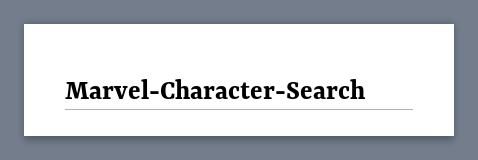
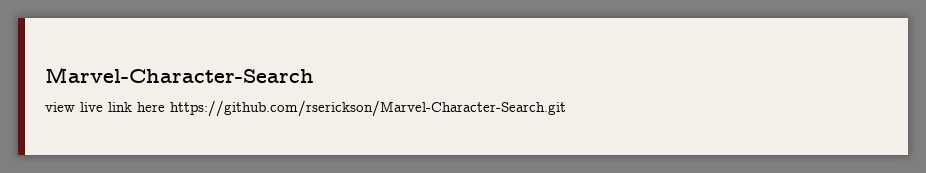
(366, 89) none -> [45,100,566,117] // view live link here https://github.com/rserickson/Marvel-Character-Search.git

